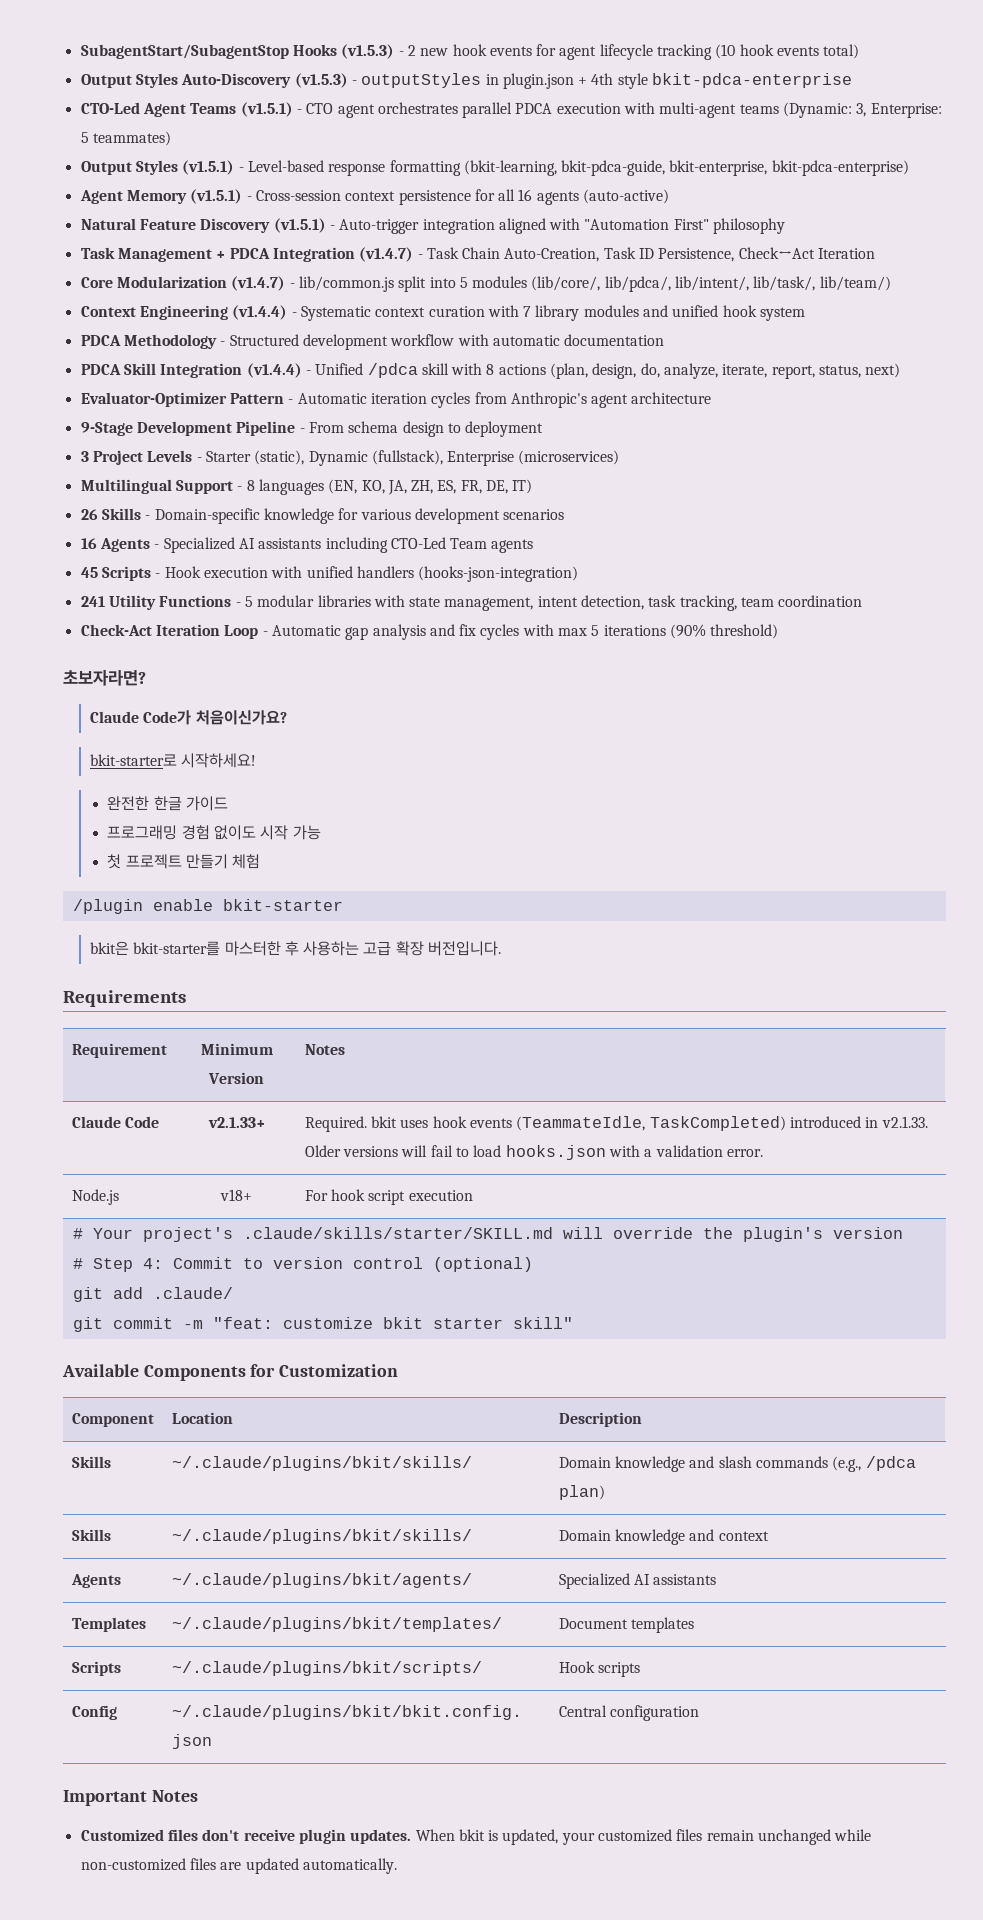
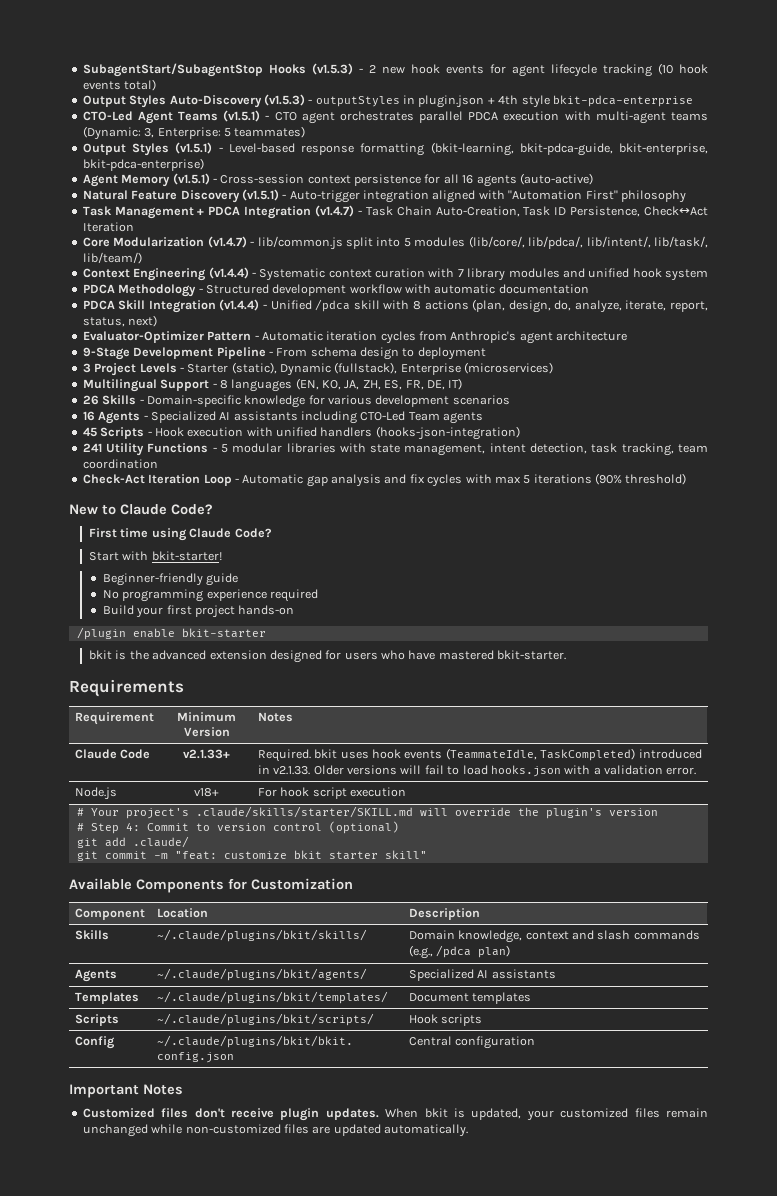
[63,670,146,686] [89,710,287,725] [89,753,257,768] [107,796,229,811] [107,825,321,840] [107,854,261,869] [72,899,343,914] [89,941,502,956] 초보자라면? // Claude Code가 처음이신가요? // bkit-starter로 시작하세요! // 완전한 한글 가이드 // 프로그래밍 경험 없이도 시작 가능 // 첫 프로젝트 만들기 체험 // /plugin enable bkit-starter // bkit은 bkit-starter를 마스터한 후 사용하는 고급 확장 버전입니다. -> [69,504,213,515] [88,528,272,541] [88,551,222,561] [102,573,239,586] [102,589,318,602] [102,605,295,618] [76,627,266,640] [88,650,567,663] New to Claude Code? // First time using Claude Code? // Start with bkit-starter! // Beginner-friendly guide // No programming experience required // Build your first project hands-on // /plugin enable bkit-starter // bkit is the advanced extension designed for users who have mastered bkit-starter.
[615,1456,686,1472] knowledge -> [458,930,569,943] knowledge, context
[71,1529,111,1541] [171,1529,472,1544] [558,1529,769,1545] // Skills | ~/.claude/plugins/bkit/skills/ | Domain knowledge and context -> (511, 951) none

